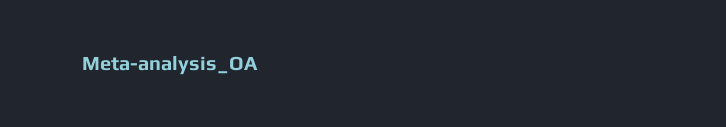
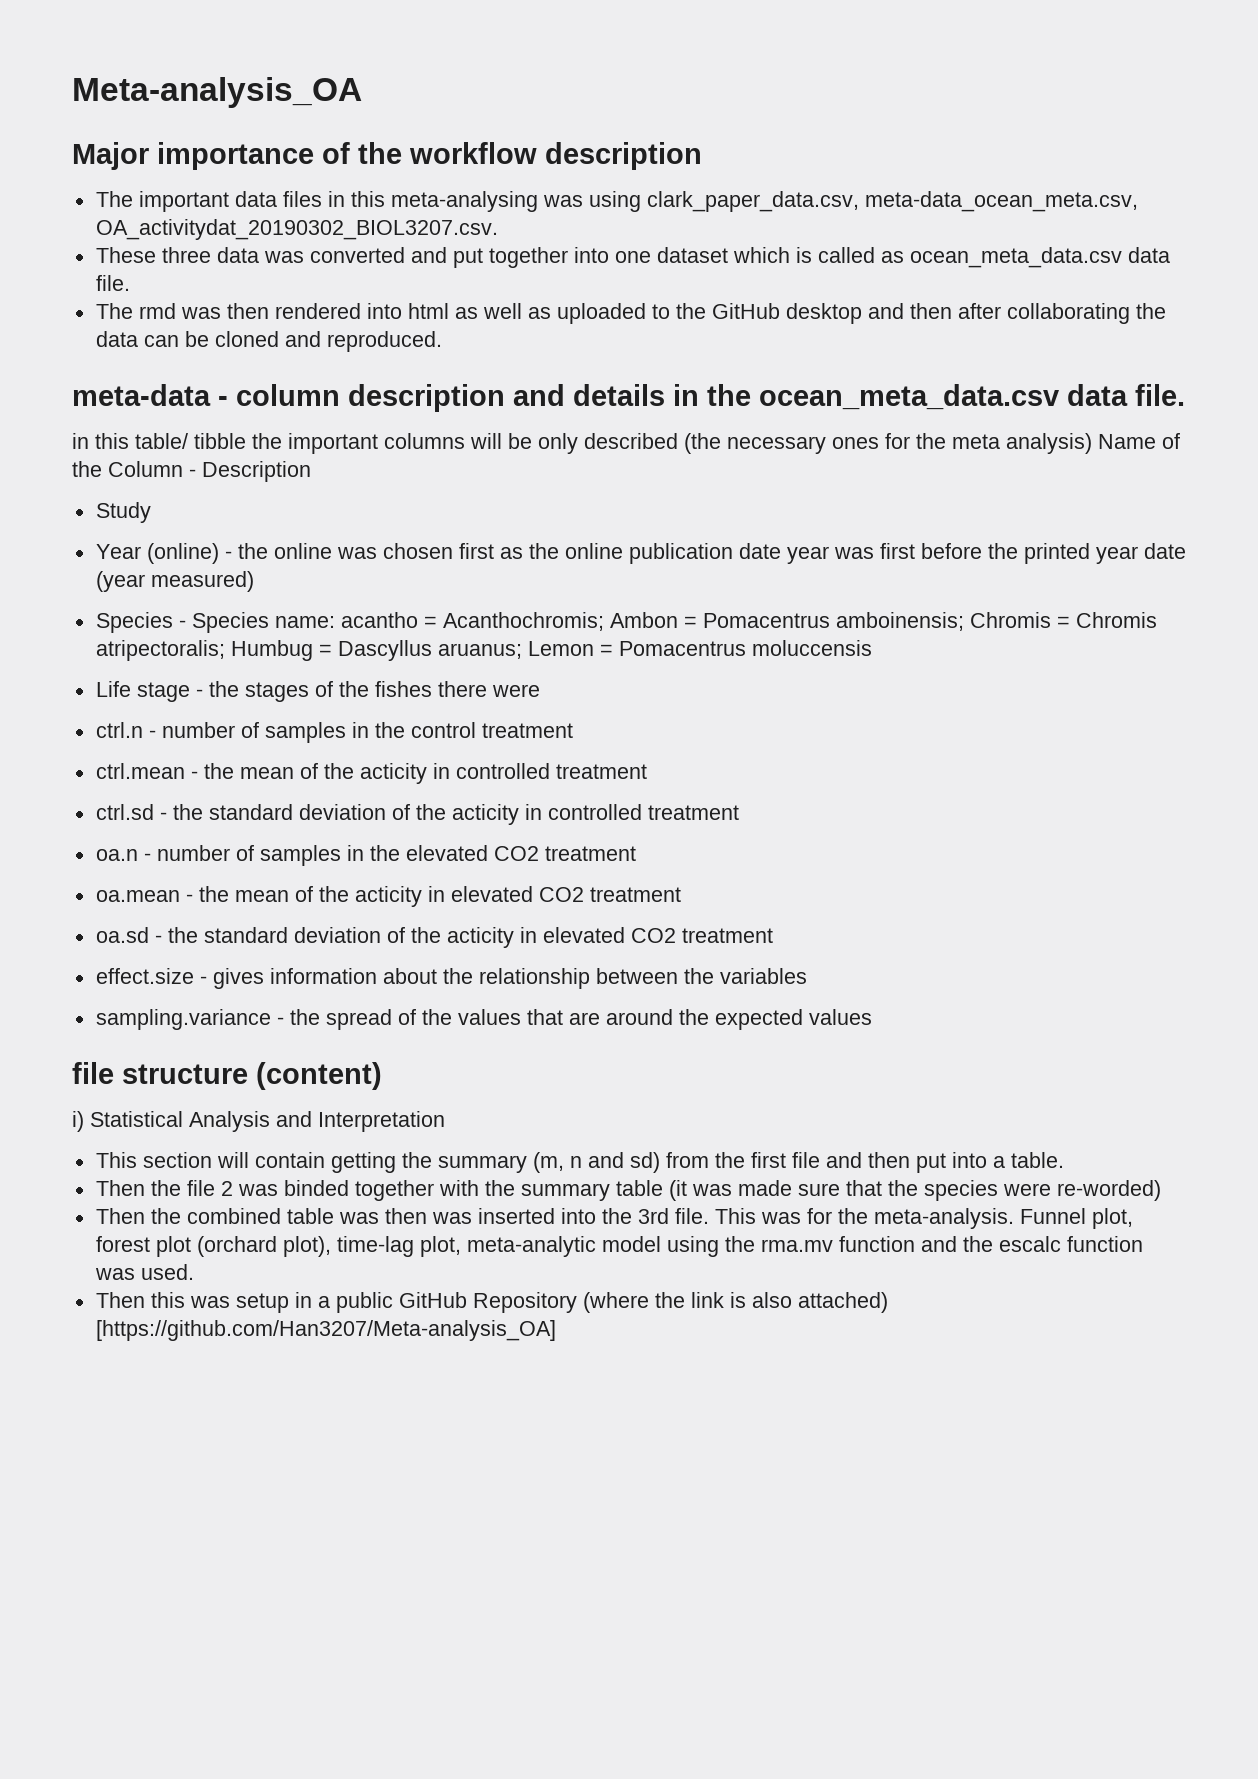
(258, 65) none -> [72,142,702,170] [95,191,1138,212] [95,219,498,240] [95,247,1170,268] [95,275,130,291] [95,303,1166,324] [95,331,442,352] [72,384,1185,412] [72,433,1180,454] [72,461,311,482] [95,502,151,523] [95,543,1186,564] [95,571,254,592] [95,612,1157,633] [95,640,872,661] [95,681,540,702] [95,722,573,743] [95,763,647,784] [95,804,739,825] [95,845,636,866] [95,886,681,907] [95,927,773,948] [95,968,807,989] [95,1009,872,1030] [72,1062,382,1090] [72,1111,445,1132] [95,1152,1064,1173] [95,1180,1161,1201] [95,1208,1133,1229] [95,1236,1143,1257] [94,1264,194,1280] [95,1292,888,1313] [95,1320,556,1341] // Major importance of the workflow description // The important data files in this meta-analysing was using clark_paper_data.csv, meta-data_ocean_meta.csv, OA_activitydat_20190302_BIOL3207.csv. // These three data was converted and put together into one dataset which is called as ocean_meta_data.csv data file. // The rmd was then rendered into html as well as uploaded to the GitHub desktop and then after collaborating the data can be cloned and reproduced. // meta-data - column description and details in the ocean_meta_data.csv data file. // in this table/ tibble the important columns will be only described (the necessary ones for the meta analysis) Name of the Column - Description // Study // Year (online) - the online was chosen first as the online publication date year was first before the printed year date (year measured) // Species - Species name: acantho = Acanthochromis; Ambon = Pomacentrus amboinensis; Chromis = Chromis atripectoralis; Humbug = Dascyllus aruanus; Lemon = Pomacentrus moluccensis // Life stage - the stages of the fishes there were // ctrl.n - number of samples in the control treatment // ctrl.mean - the mean of the acticity in controlled treatment // ctrl.sd - the standard deviation of the acticity in controlled treatment // oa.n - number of samples in the elevated CO2 treatment // oa.mean - the mean of the acticity in elevated CO2 treatment // oa.sd - the standard deviation of the acticity in elevated CO2 treatment // effect.size - gives information about the relationship between the variables // sampling.variance - the spread of the values that are around the expected values // file structure (content) // i) Statistical Analysis and Interpretation // This section will contain getting the summary (m, n and sd) from the first file and then put into a table. // Then the file 2 was binded together with the summary table (it was made sure that the species were re-worded) // Then the combined table was then was inserted into the 3rd file. This was for the meta-analysis. Funnel plot, forest plot (orchard plot), time-lag plot, meta-analytic model using the rma.mv function and the escalc function was used. // Then this was setup in a public GitHub Repository (where the link is also attached) [https://github.com/Han3207/Meta-analysis_OA]

